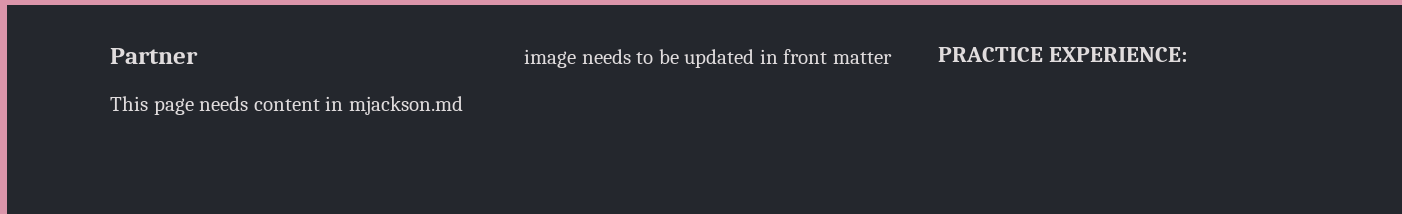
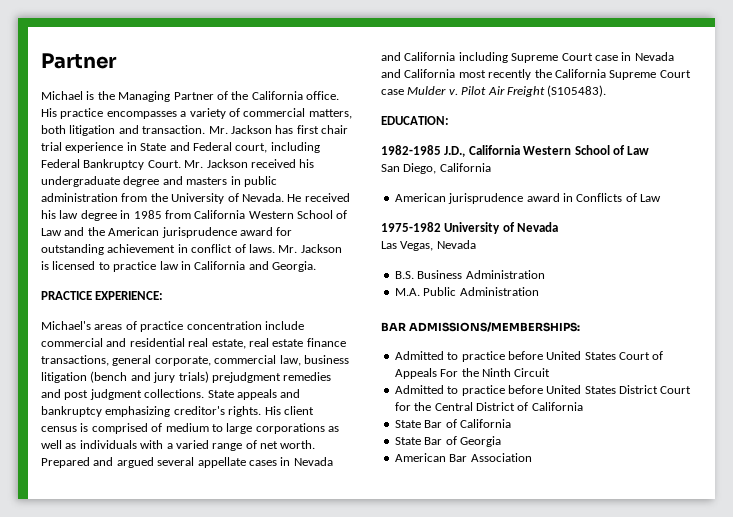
[110,96,463,115] [524,49,892,68] [938,47,1188,62] This page needs content in mjackson.md image needs to be updated in front matter // PRACTICE EXPERIENCE: -> [41,91,339,102] [41,108,352,119] [41,125,348,136] [41,142,320,153] [41,159,315,170] [41,176,277,187] [41,193,350,204] [41,210,348,221] [41,227,293,238] [41,244,342,255] [41,261,316,272] [41,291,164,300] [41,321,304,332] [41,338,346,349] [41,355,349,366] [41,371,332,383] [41,389,301,400] [41,406,314,417] [41,423,339,434] [41,440,316,451] [41,457,333,468] [381,52,674,63] [381,69,691,80] [381,85,607,97] [381,116,449,125] [381,145,650,157] [381,163,491,174] [394,193,661,204] [381,222,559,234] [381,240,476,251] [394,270,545,279] [394,287,539,296] [381,322,580,332] [394,351,664,362] [394,368,551,379] [394,385,692,396] [394,402,583,411] [394,419,511,428] [394,436,501,447] [394,453,532,462] Michael is the Managing Partner of the California office. His practice encompasses a variety of commercial matters, both litigation and transaction. Mr. Jackson has first chair trial experience in State and Federal court, including Federal Bankruptcy Court. Mr. Jackson received his undergraduate degree and masters in public administration from the University of Nevada. He received his law degree in 1985 from California Western School of Law and the American jurisprudence award for outstanding achievement in conflict of laws. Mr. Jackson is licensed to practice law in California and Georgia. // PRACTICE EXPERIENCE: // Michael's areas of practice concentration include commercial and residential real estate, real estate finance transactions, general corporate, commercial law, business litigation (bench and jury trials) prejudgment remedies and post judgment collections. State appeals and bankruptcy emphasizing creditor's rights. His client census is comprised of medium to large corporations as well as individuals with a varied range of net worth. Prepared and argued several appellate cases in Nevada and California including Supreme Court case in Nevada and California most recently the California Supreme Court case Mulder v. Pilot Air Freight (S105483). // EDUCATION: // 1982-1985 J.D., California Western School of Law // San Diego, California // American jurisprudence award in Conflicts of Law // 1975-1982 University of Nevada // Las Vegas, Nevada // B.S. Business Administration // M.A. Public Administration // BAR ADMISSIONS/MEMBERSHIPS: // Admitted to practice before United States Court of Appeals For the Ninth Circuit // Admitted to practice before United States District Court for the Central District of California // State Bar of California // State Bar of Georgia // American Bar Association

